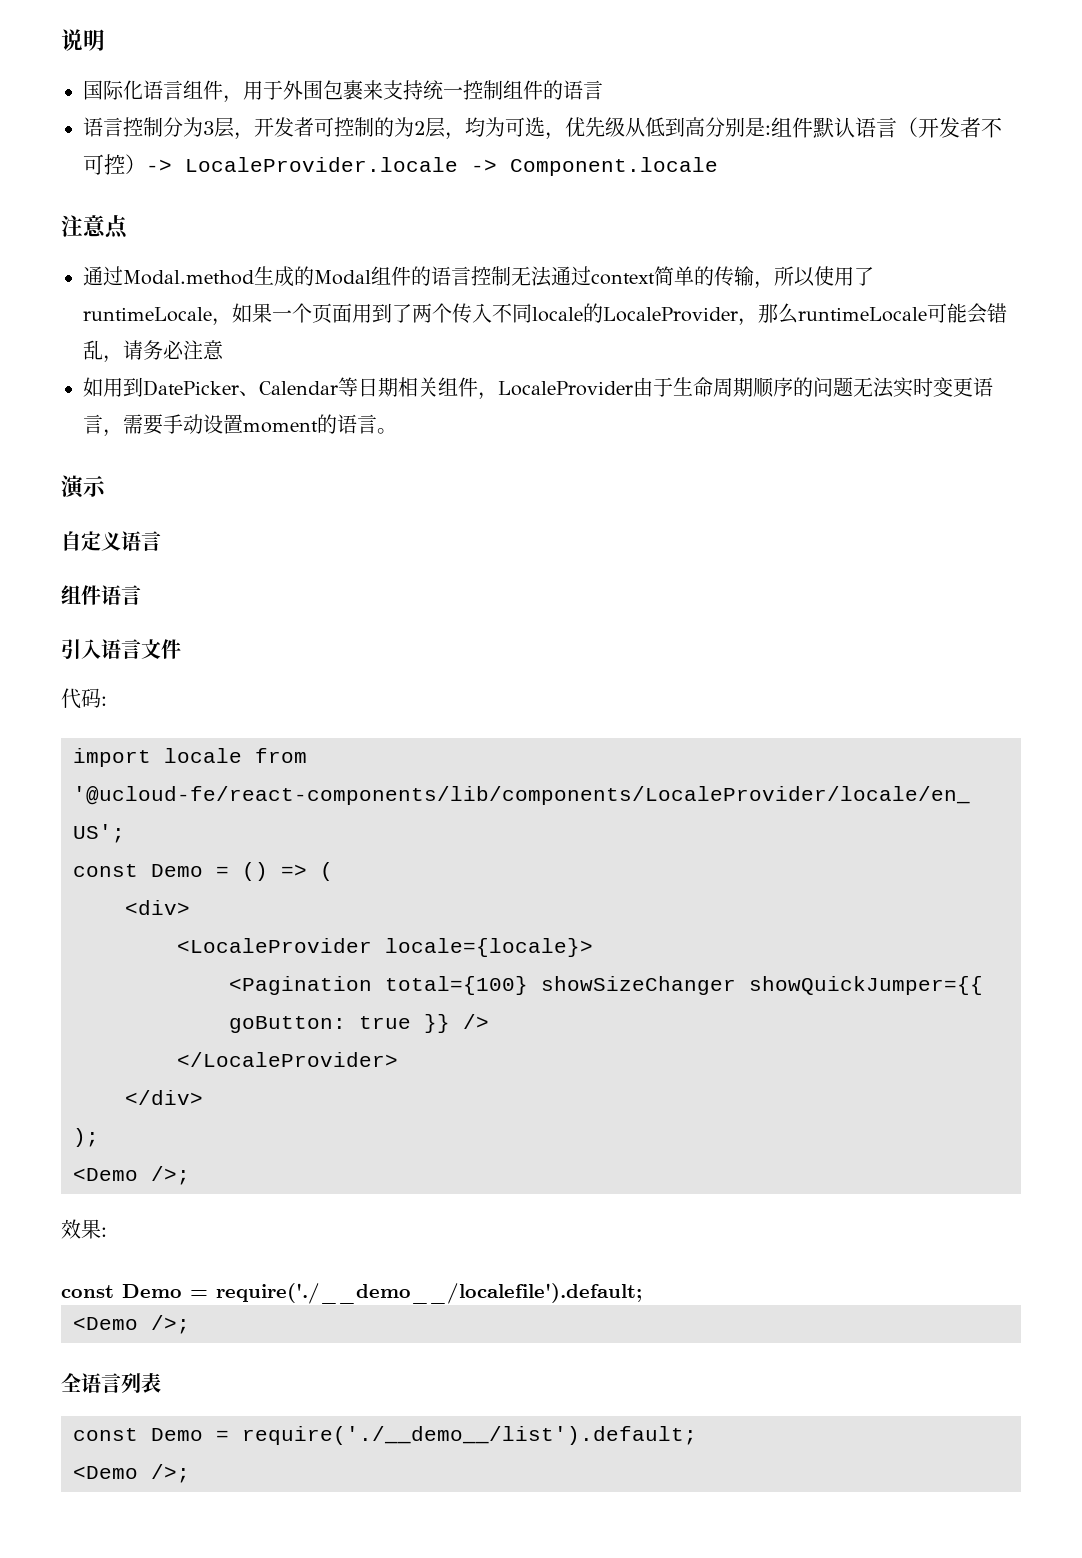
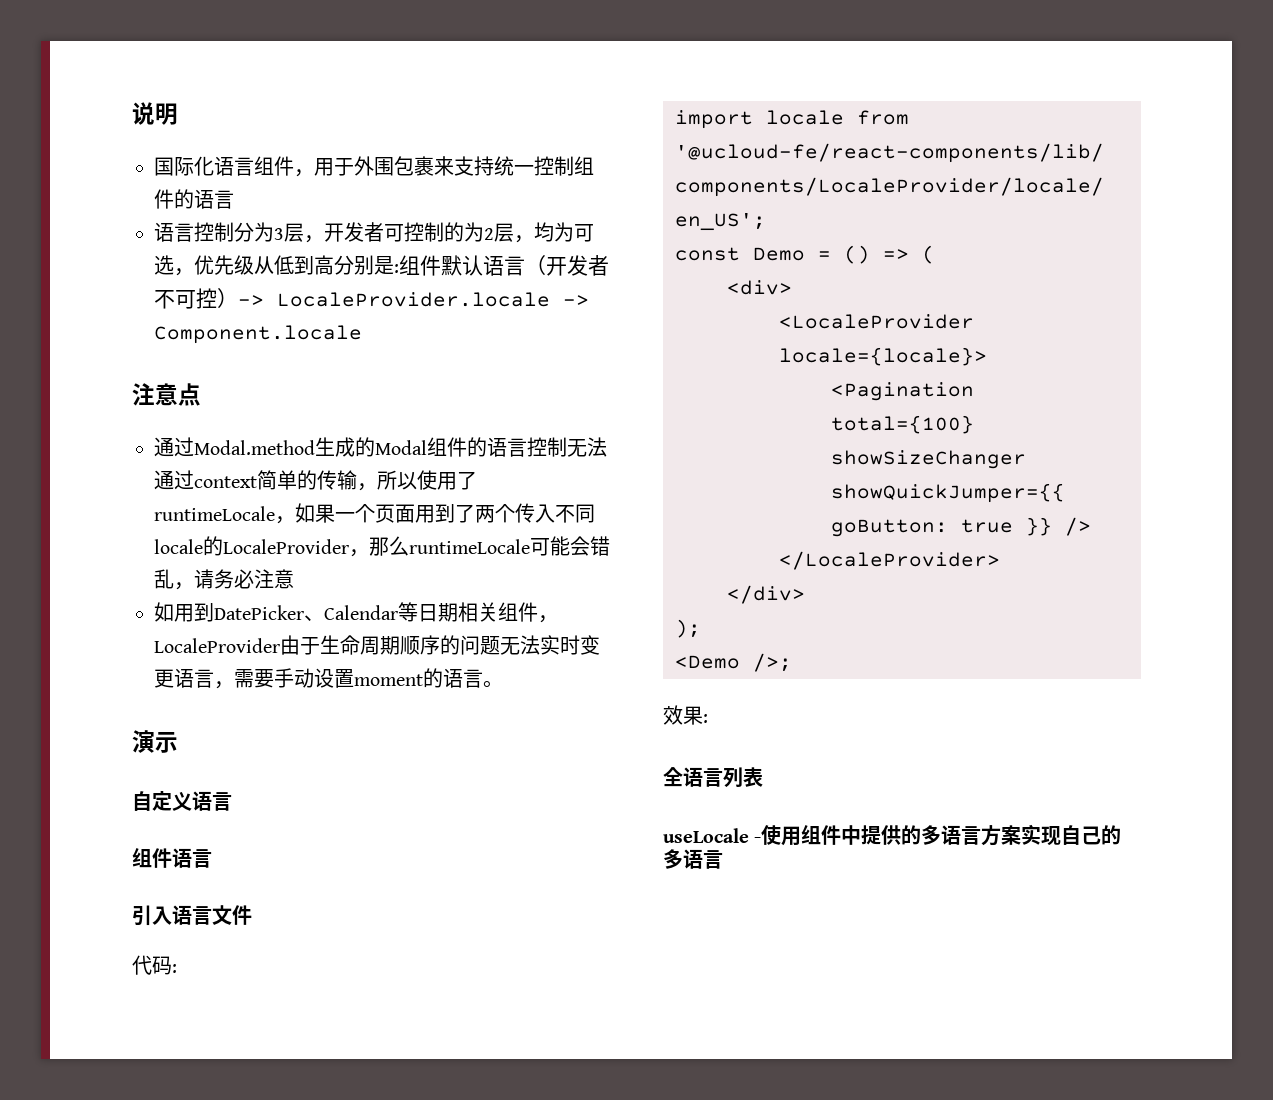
[61,1283,642,1304] [73,1315,190,1334] [61,1373,161,1394] [73,1426,697,1445] [73,1464,190,1483] const Demo = require('./__demo__/localefile').default; // <Demo />; // 全语言列表 // const Demo = require('./__demo__/list').default; // <Demo />; -> [663,767,763,788] [663,824,1122,846] [663,849,723,869] 全语言列表 // useLocale -使用组件中提供的多语言方案实现自己的多语言

